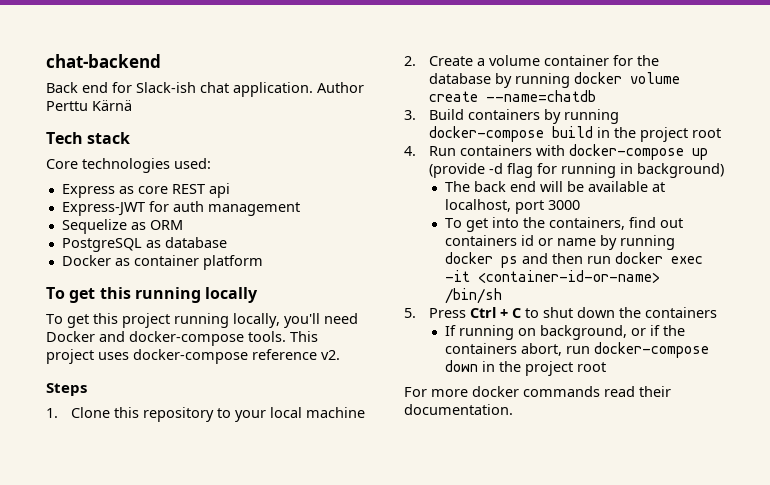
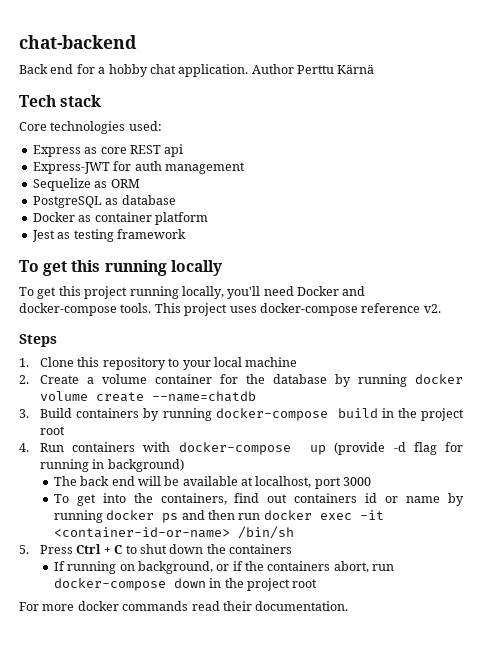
[136,82,196,93] Slack-ish -> [98,64,148,77] a hobby
(263, 262) none -> [31,229,186,242] // Jest as testing framework

